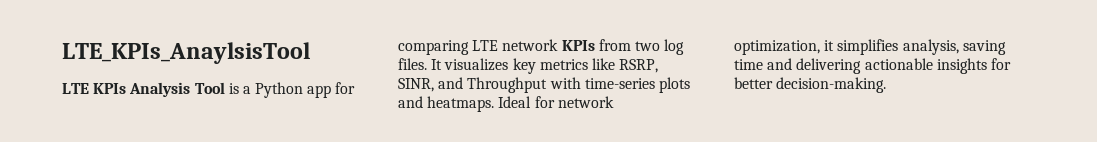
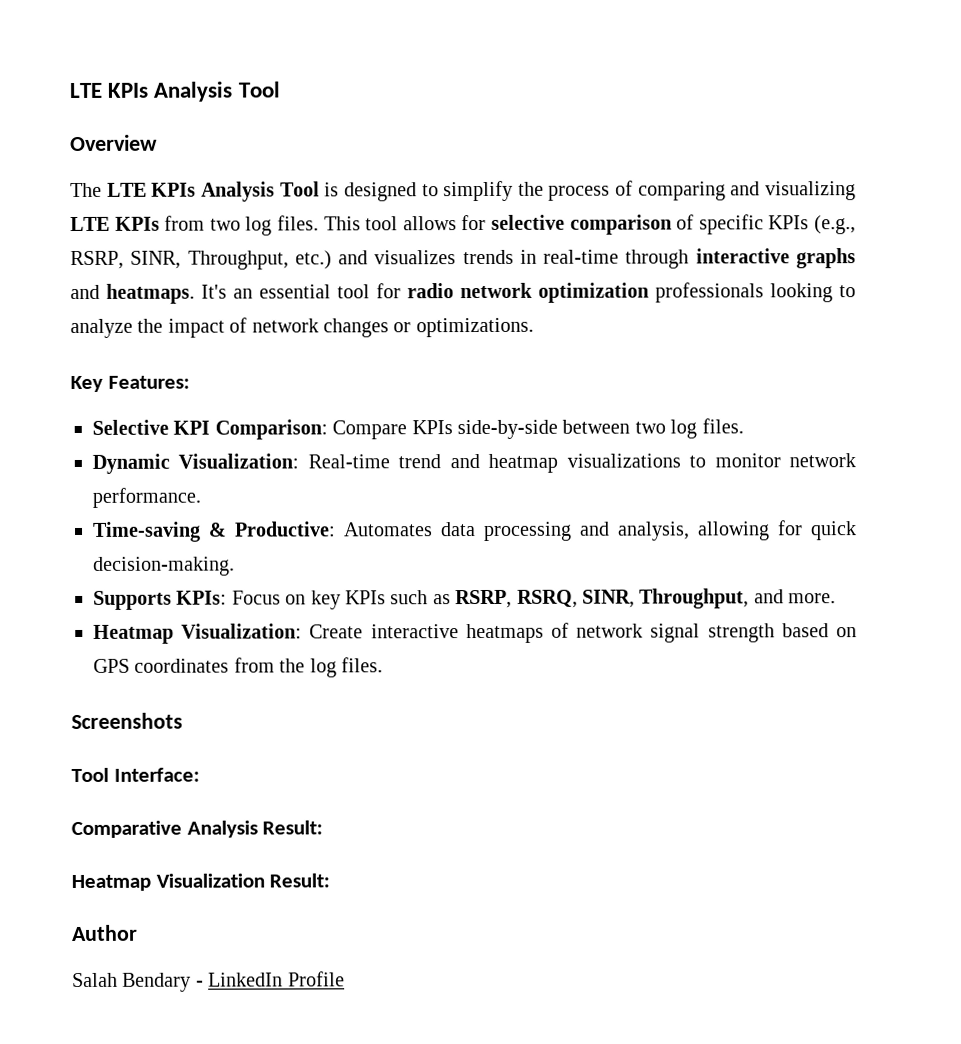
[62,42,310,64] LTE_KPIs_AnaylsisTool // -> [69,81,280,102] [70,134,158,152] [70,182,102,198] LTE KPIs Analysis Tool // Overview // The
[242,82,356,98] [398,39,559,55] a Python app for comparing LTE network -> [343,180,856,202] [70,216,110,232] designed to simplify the process of comparing and visualizing LTE
[431,58,659,74] [398,77,690,93] [398,96,614,112] [734,39,1006,55] [734,58,1011,74] [734,77,887,93] It visualizes key metrics like RSRP, SINR, and Throughput with time-series plots and heatmaps. Ideal for network optimization, it simplifies analysis, saving time and delivering actionable insights for better decision-making. -> [323,214,857,235] [70,248,856,270] [70,282,856,304] [70,317,534,339] [70,375,190,393] [92,418,744,440] [92,453,857,474] [92,487,201,508] [92,520,857,542] [93,556,235,576] [93,588,837,610] [93,622,858,644] [93,657,383,678] [71,712,183,729] [71,767,200,782] [71,820,324,838] [71,873,331,891] [71,924,138,941] [72,971,345,992] This tool allows for selective comparison of specific KPIs (e.g., RSRP, SINR, Throughput, etc.) and visualizes trends in real-time through interactive graphs and heatmaps. It's an essential tool for radio network optimization professionals looking to analyze the impact of network changes or optimizations. // Key Features: // Selective KPI Comparison: Compare KPIs side-by-side between two log files. // Dynamic Visualization: Real-time trend and heatmap visualizations to monitor network performance. // Time-saving & Productive: Automates data processing and analysis, allowing for quick decision-making. // Supports KPIs: Focus on key KPIs such as RSRP, RSRQ, SINR, Throughput, and more. // Heatmap Visualization: Create interactive heatmaps of network signal strength based on GPS coordinates from the log files. // Screenshots // Tool Interface: // Comparative Analysis Result: // Heatmap Visualization Result: // Author // Salah Bendary - LinkedIn Profile

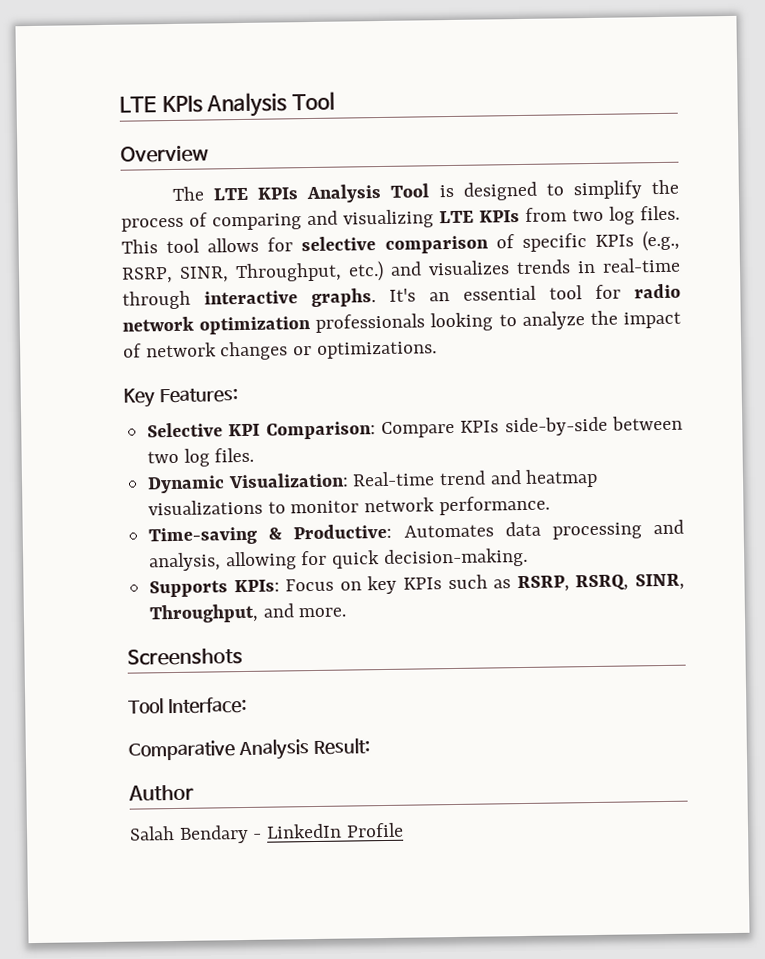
[795,248,856,269] [70,283,195,304] graphs and heatmaps. -> [311,288,376,307] graphs.
[93,622,858,644] [93,657,383,678] // Heatmap Visualization: Create interactive heatmaps of network signal strength based on GPS coordinates from the log files. -> (347, 612) none
[71,873,331,891] // Heatmap Visualization Result: -> (370, 747) none

